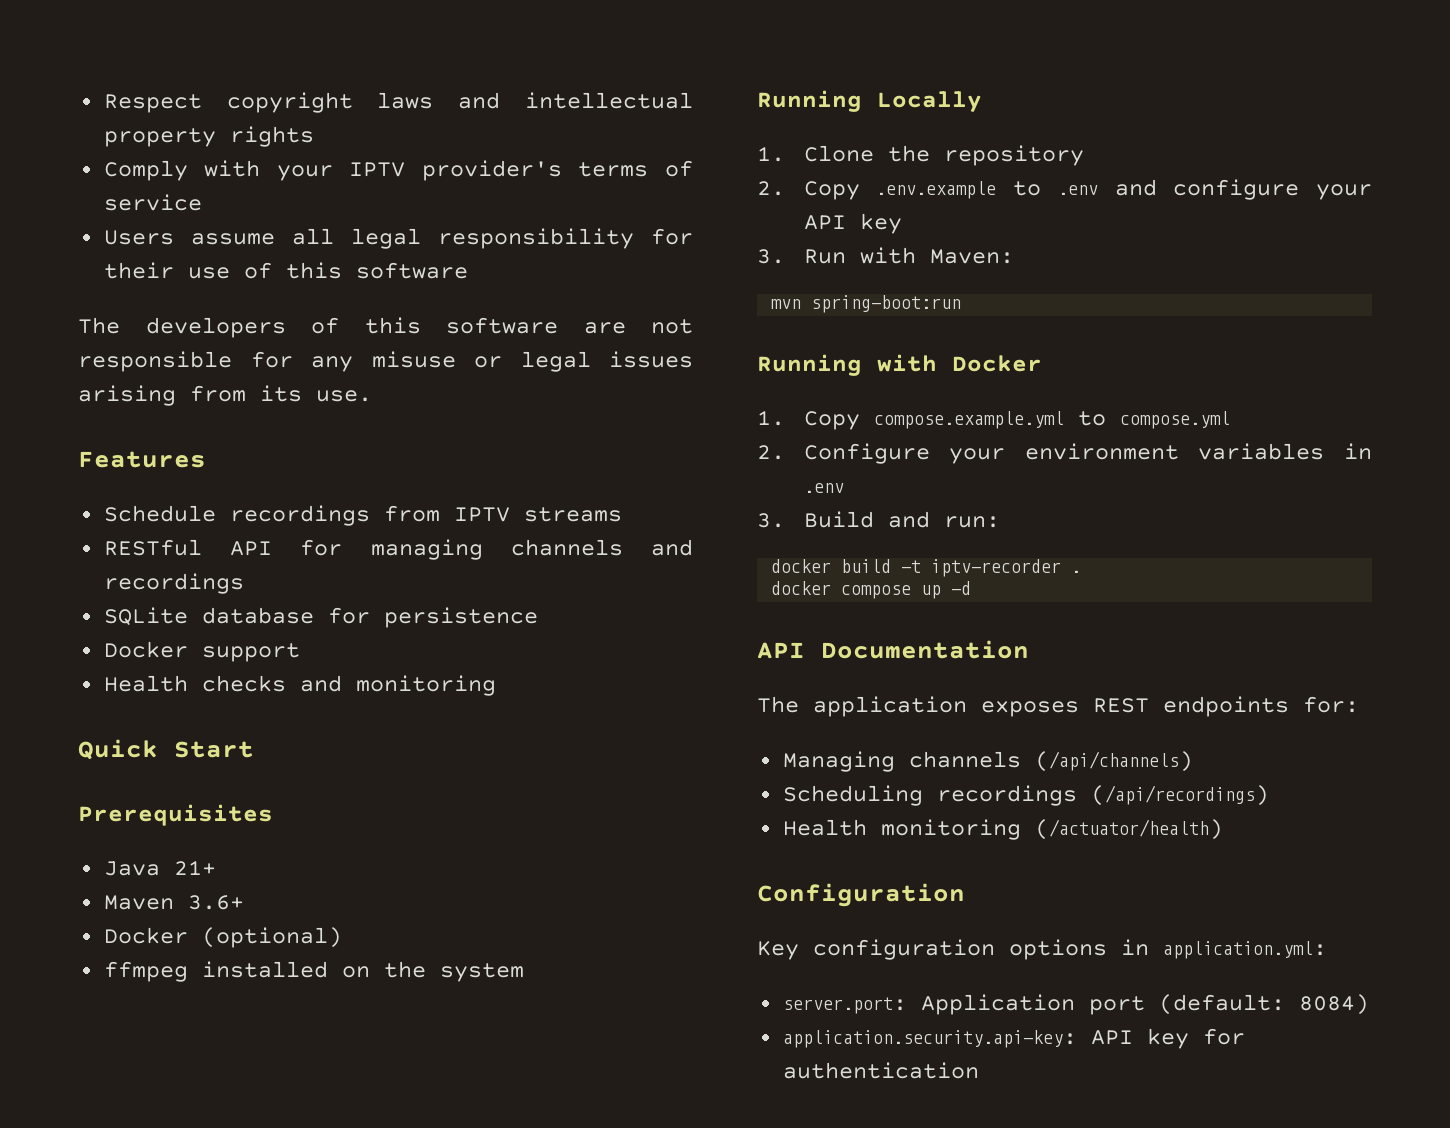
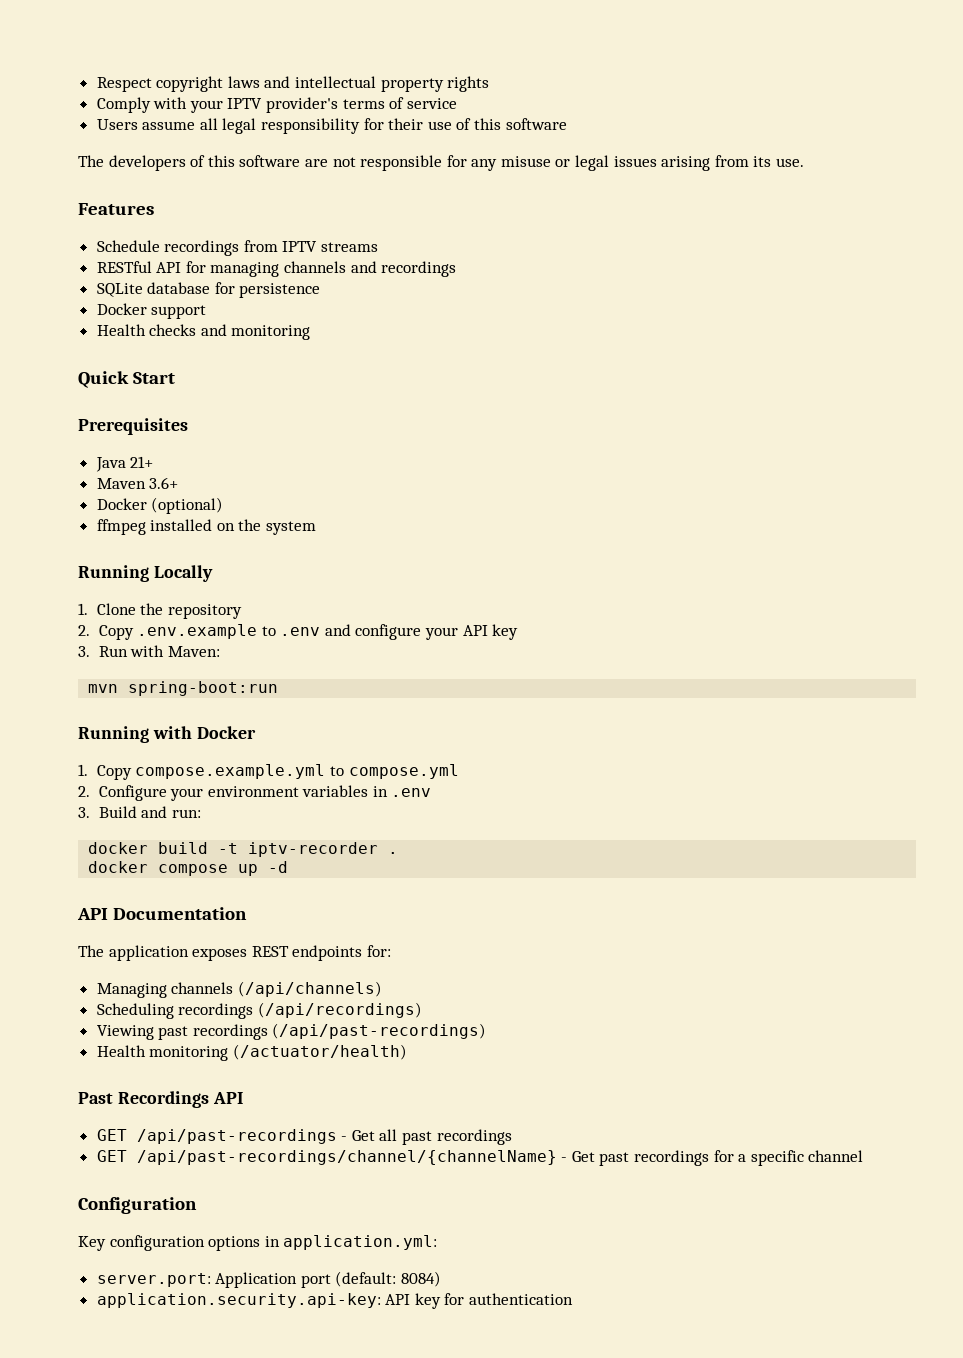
(1269, 795) none -> [96,1023,487,1040] // Viewing past recordings (/api/past-recordings)
(1223, 829) none -> [78,1091,243,1108] [96,1129,512,1145] [96,1150,864,1166] // Past Recordings API // GET /api/past-recordings - Get all past recordings // GET /api/past-recordings/channel/{channelName} - Get past recordings for a specific channel

